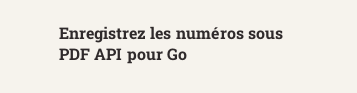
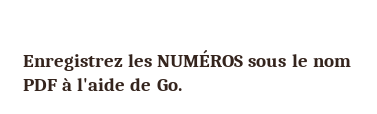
[175,27,283,40] [59,48,187,64] numéros sous PDF API pour Go -> [157,50,351,67] [23,78,182,91] NUMÉROS sous le nom PDF à l'aide de Go.

